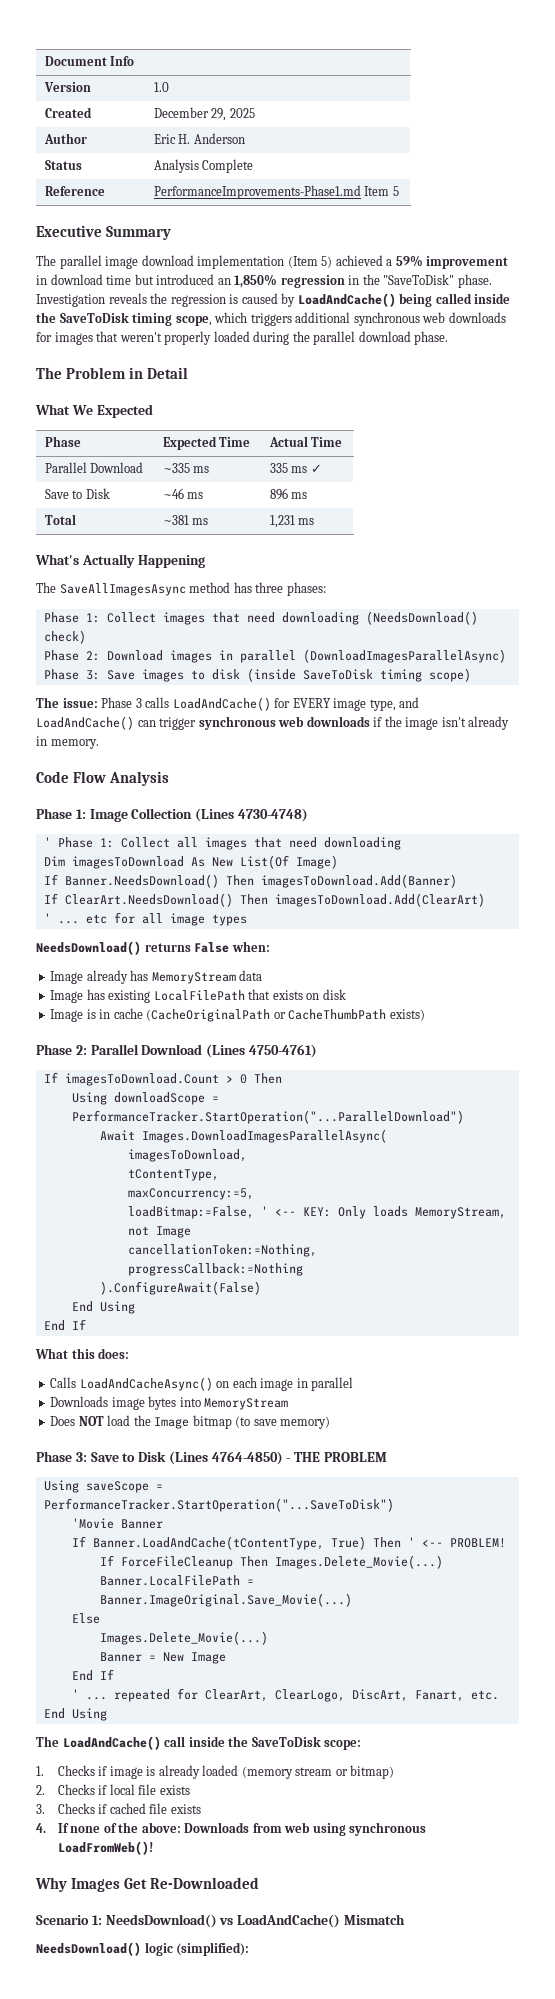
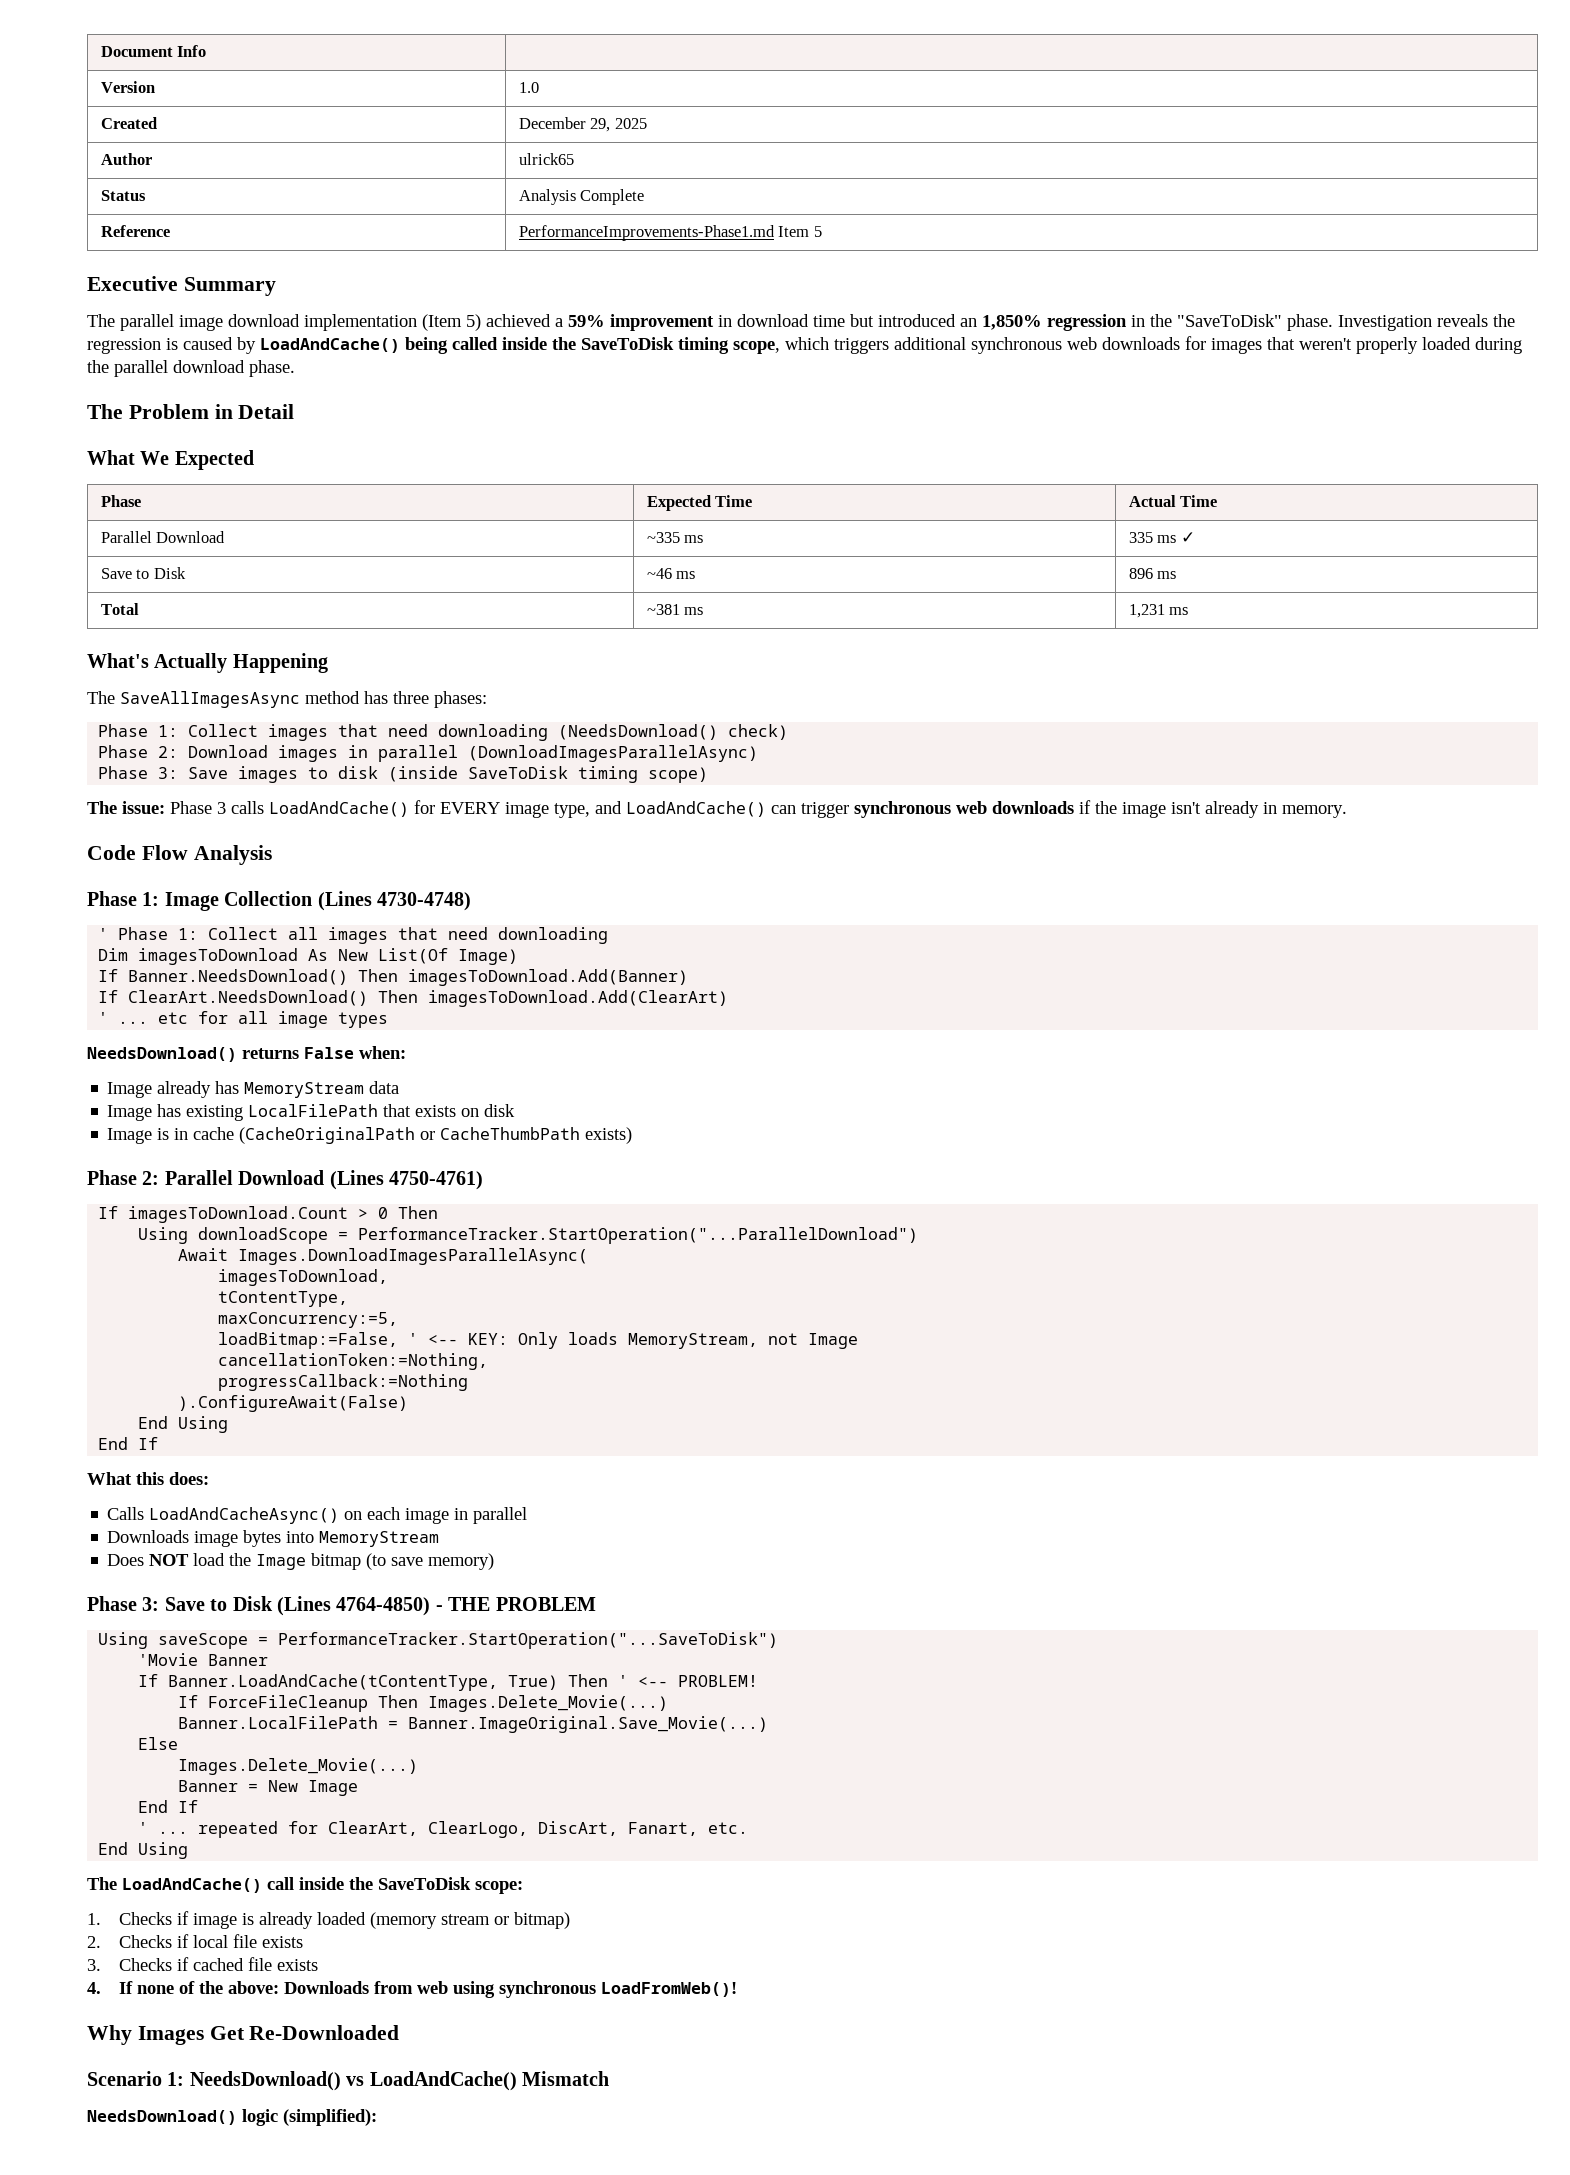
[153,133,245,144] Eric H. Anderson -> [518,153,574,165] ulrick65

